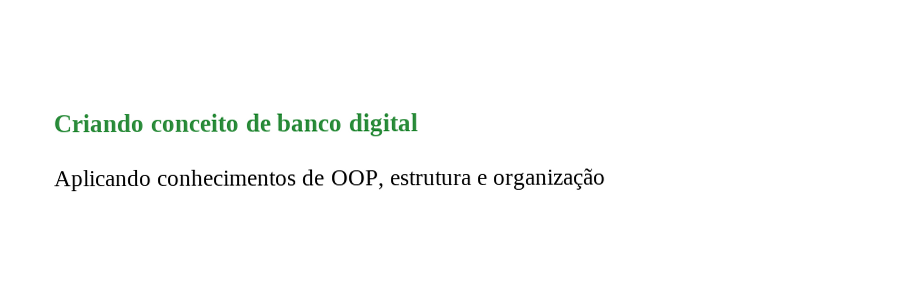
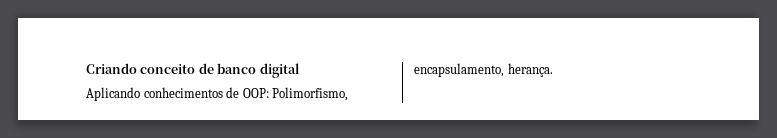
[330,167,607,190] OOP, estrutura e organização -> [242,87,349,101] [414,63,553,77] OOP: Polimorfismo, encapsulamento, herança.

